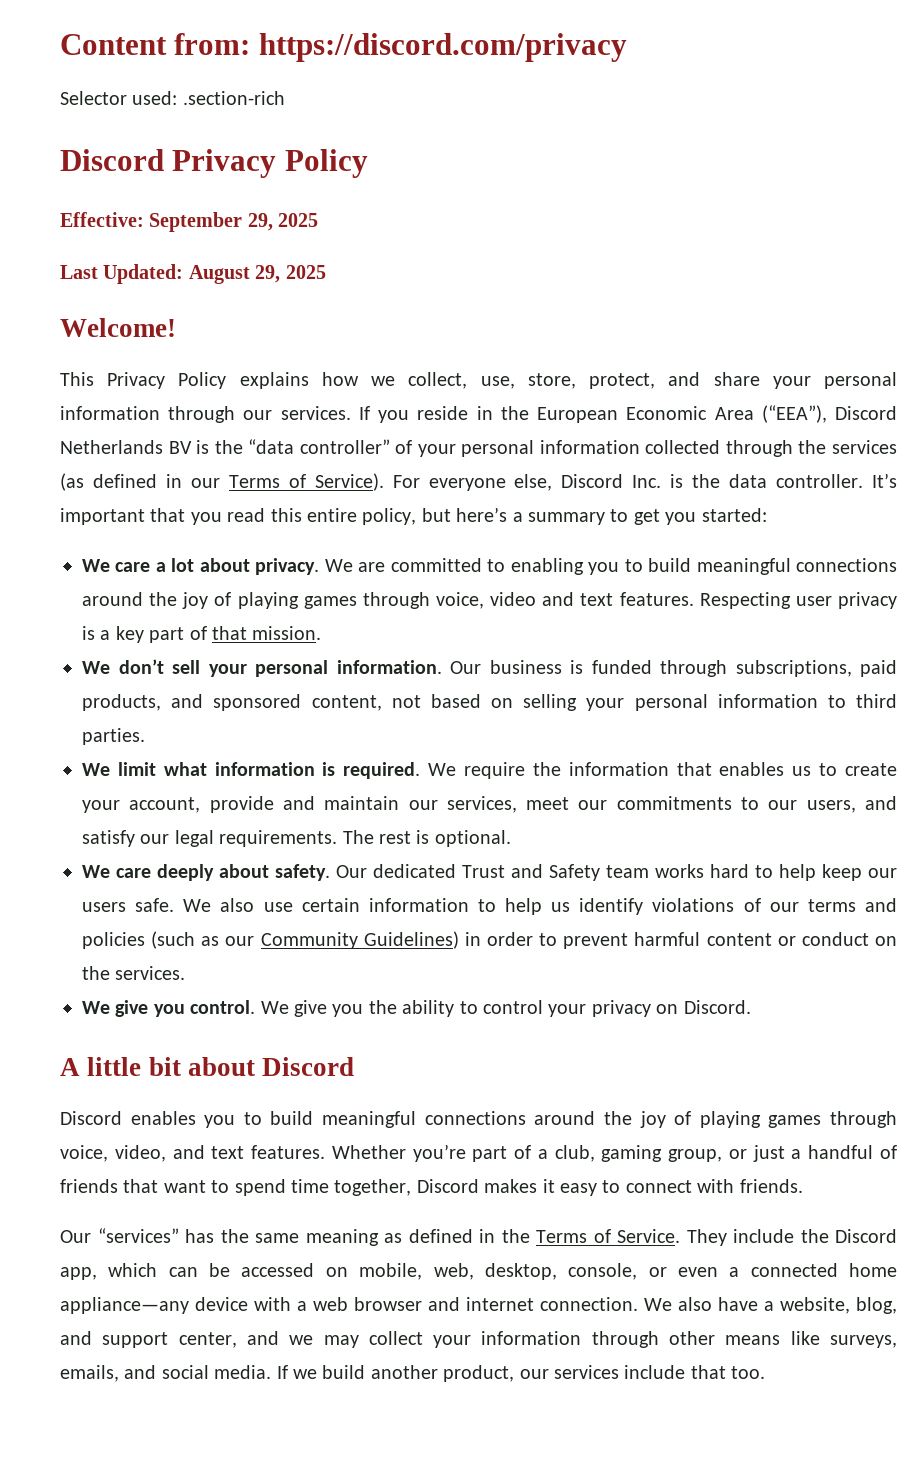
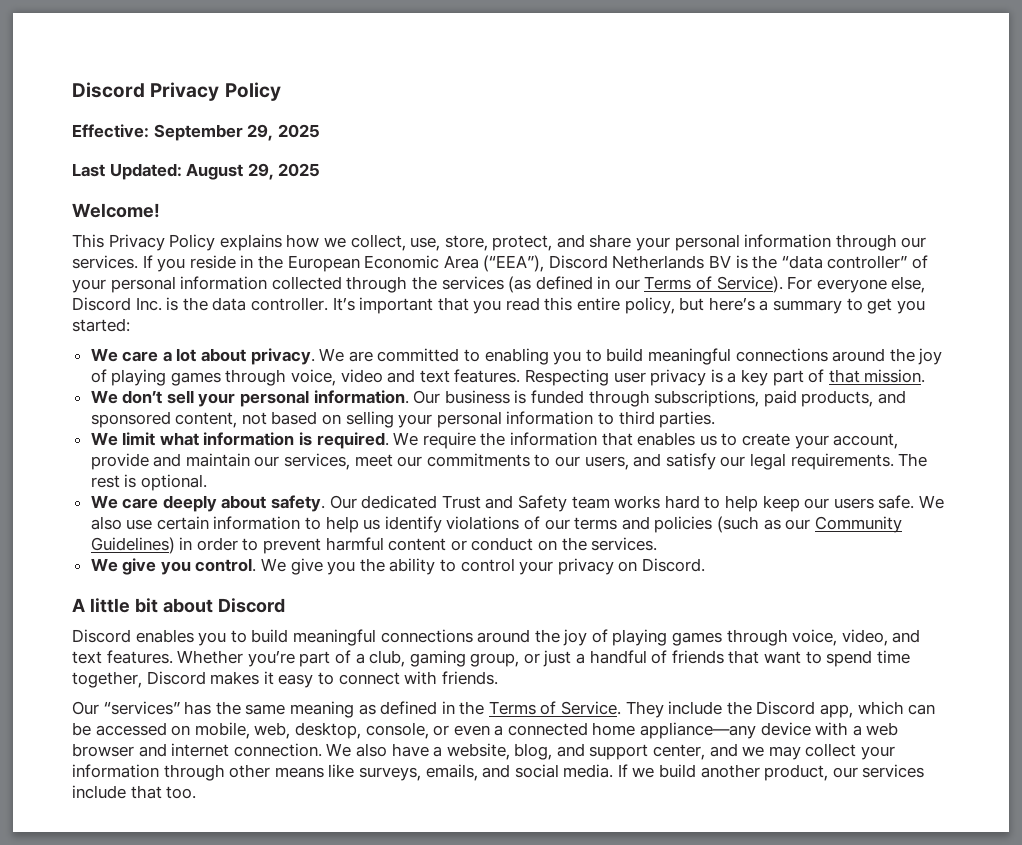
[60,33,627,62] [60,91,285,105] Content from: https://discord.com/privacy // Selector used: .section-rich // -> (72, 90) none

